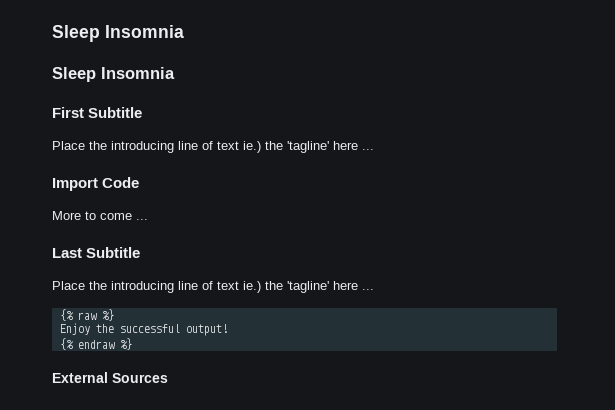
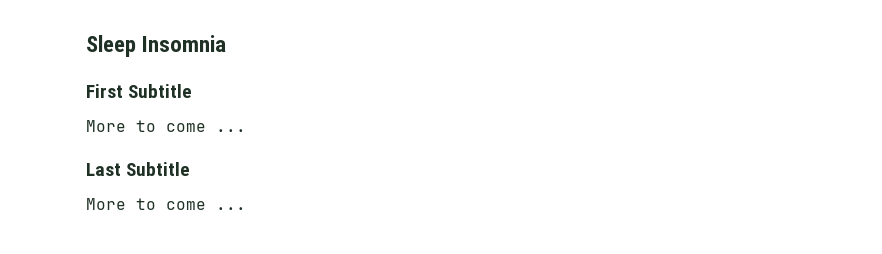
[52,25,184,42] [52,67,175,82] Sleep Insomnia // Sleep Insomnia -> [86,35,227,57] Sleep Insomnia
[52,141,374,153] [52,177,140,191] // Place the introducing line of text ie.) the 'tagline' here ... // Import Code -> (193, 91) none
[52,281,374,293] [59,309,114,321] [59,323,228,336] [59,338,132,350] [52,372,168,383] Place the introducing line of text ie.) the 'tagline' here ... // {% raw %} // Enjoy the successful output! // {% endraw %} // External Sources -> [86,198,246,210] More to come ...

